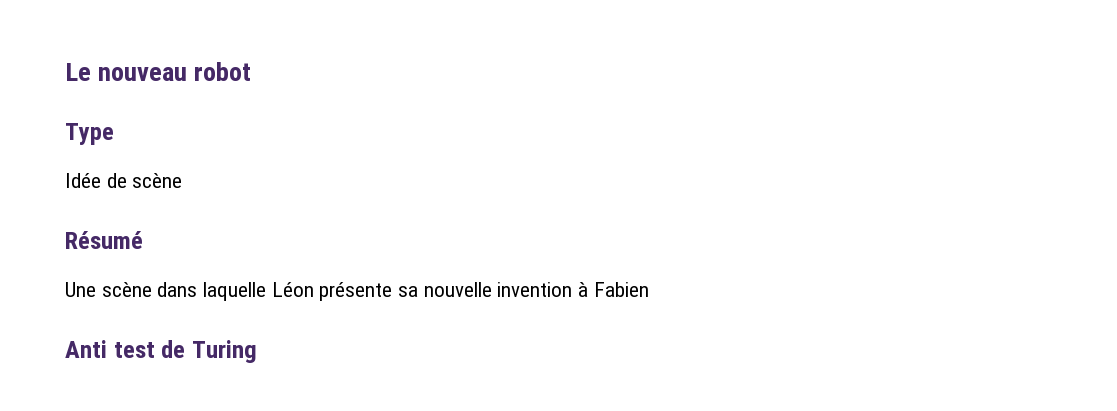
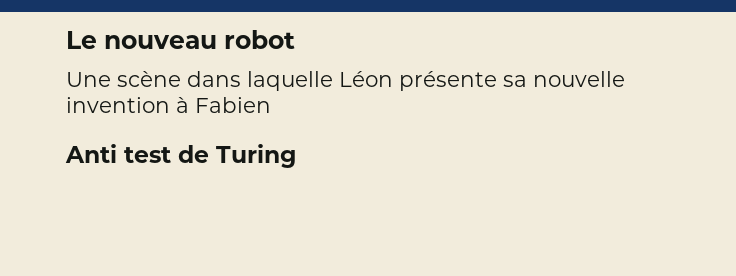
[65,123,114,145] [65,173,183,188] [65,231,143,249] // Type // Idée de scène // Résumé -> (295, 39) none

